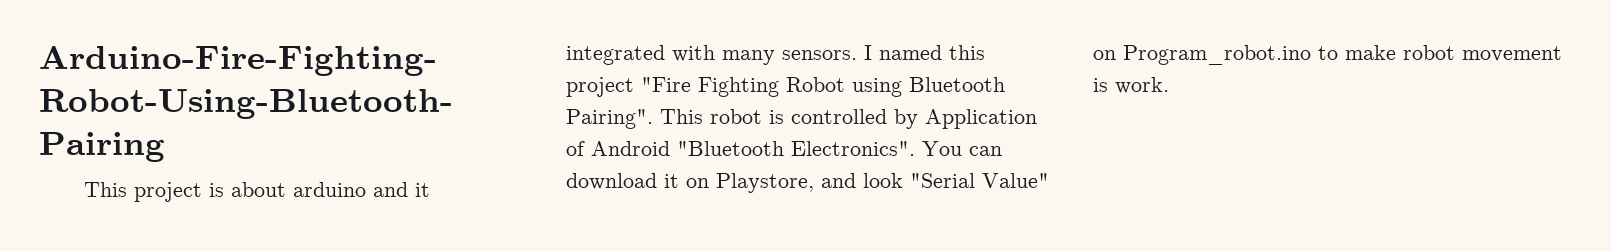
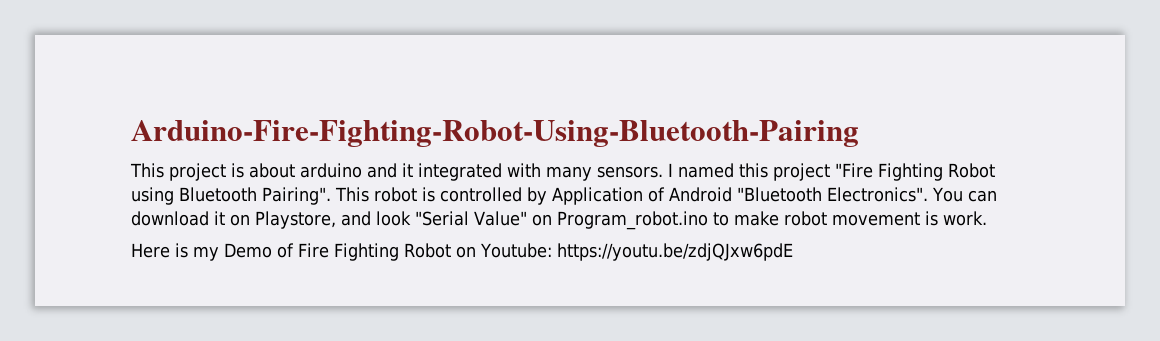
(1169, 85) none -> [131,243,793,261] // Here is my Demo of Fire Fighting Robot on Youtube: https://youtu.be/zdjQJxw6pdE

